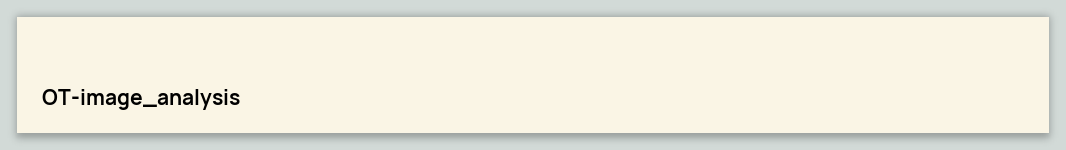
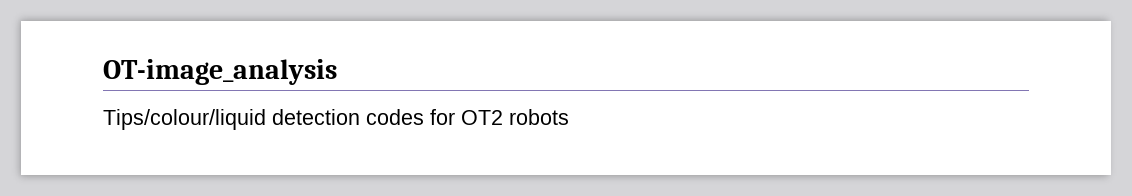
(240, 99) none -> [103,109,569,130] // Tips/colour/liquid detection codes for OT2 robots

